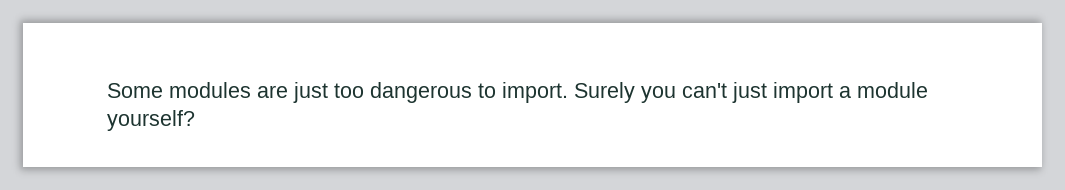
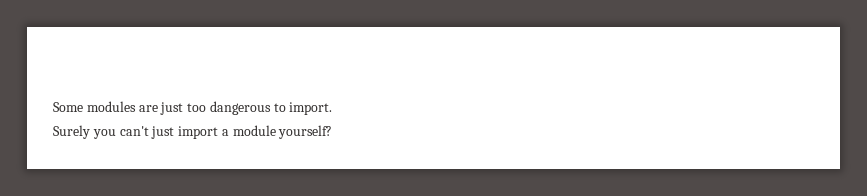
(568, 92) none -> (333, 108) //

